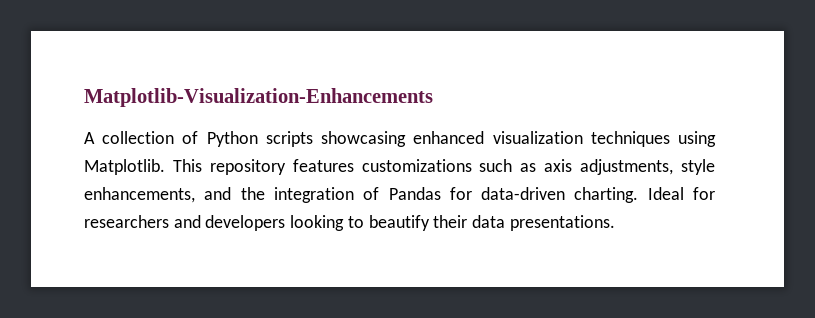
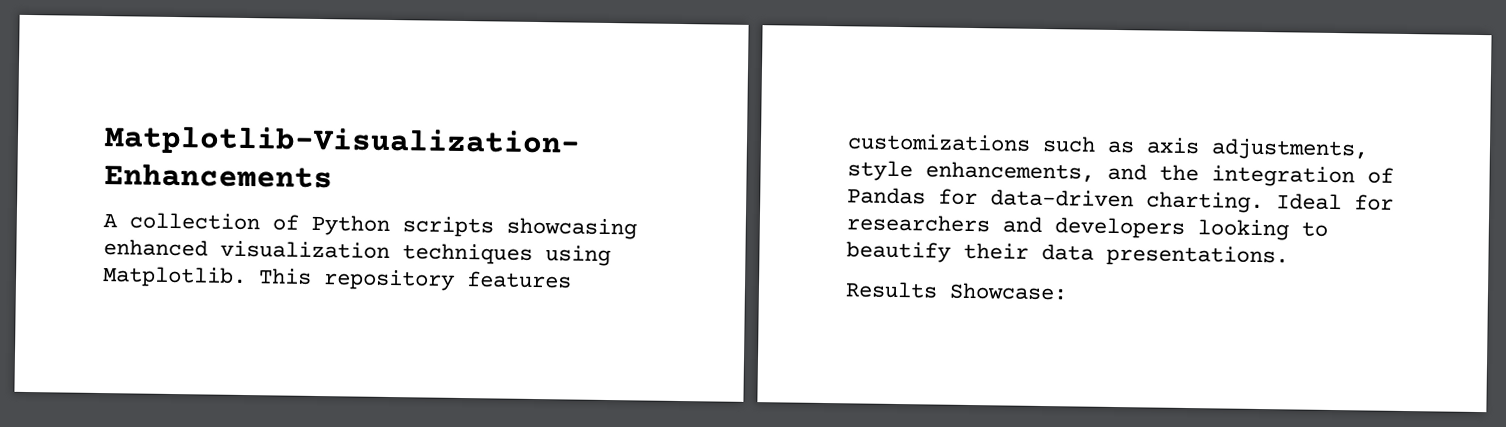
(615, 223) none -> [845,281,1068,301] // Results Showcase:

